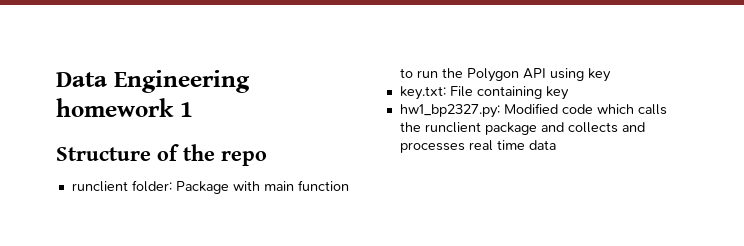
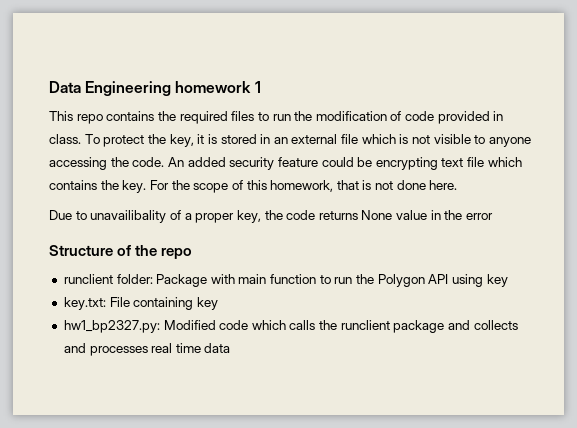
(193, 109) none -> [49,111,504,124] [49,134,531,147] [49,157,522,170] [49,180,458,193] [49,210,494,223] // This repo contains the required files to run the modification of code provided in class. To protect the key, it is stored in an external file which is not visible to anyone accessing the code. An added security feature could be encrypting text file which contains the key. For the scope of this homework, that is not done here. // Due to unavailibality of a proper key, the code returns None value in the error

